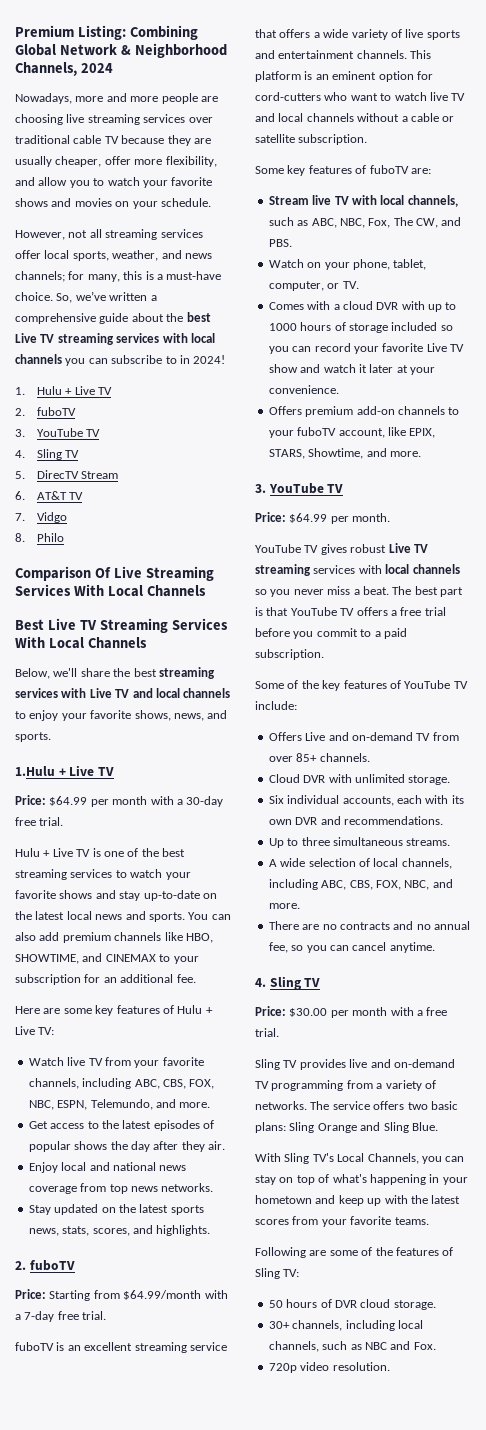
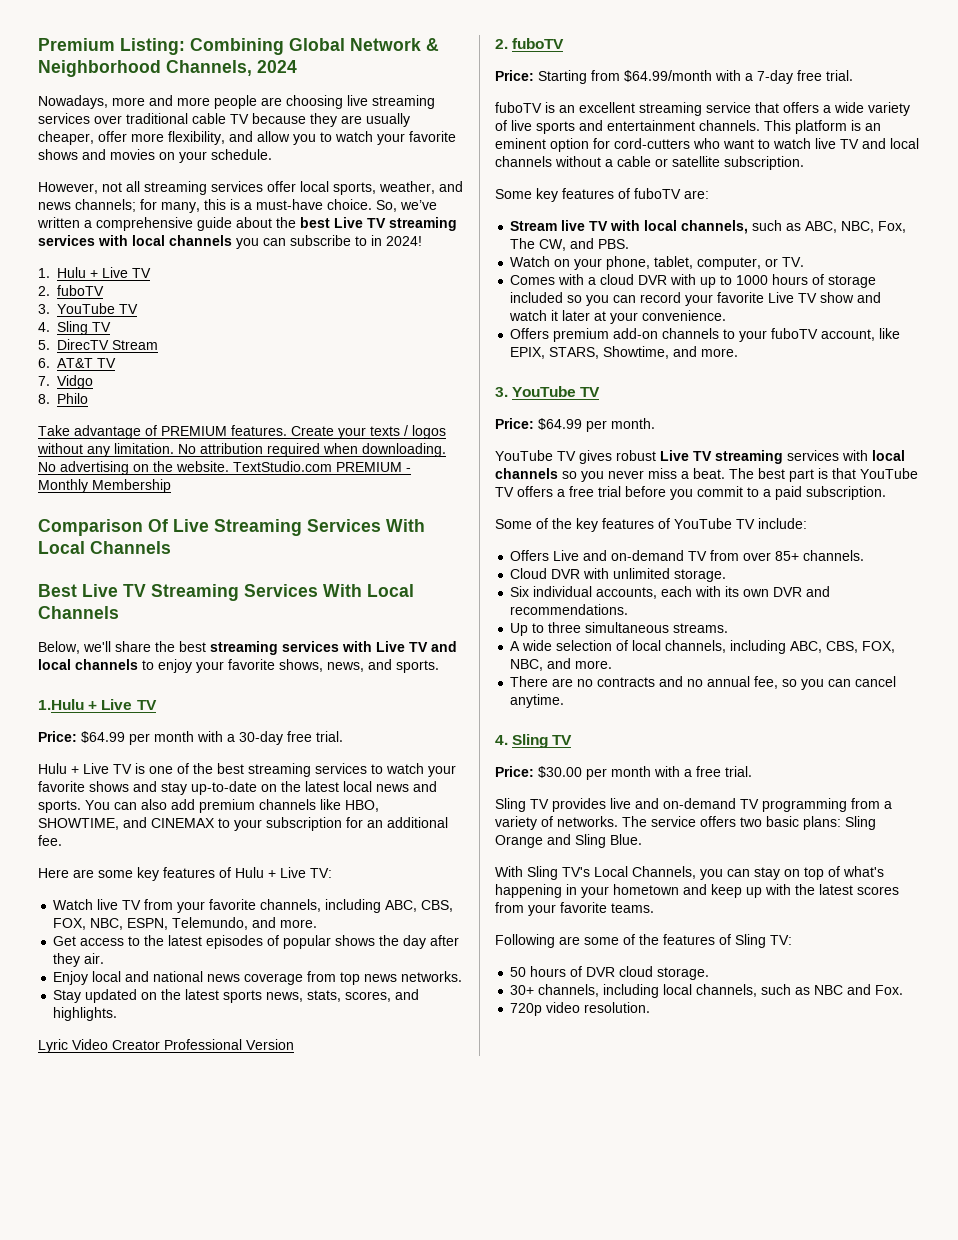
(64, 537) none -> [38,425,446,439] [37,443,446,457] [38,461,411,475] [38,479,171,493] // Take advantage of PREMIUM features. Create your texts / logos without any limitation. No attribution required when downloading. No advertising on the website. TextStudio.com PREMIUM - Monthly Membership
(211, 1230) none -> [38,1039,294,1053] // Lyric Video Creator Professional Version

